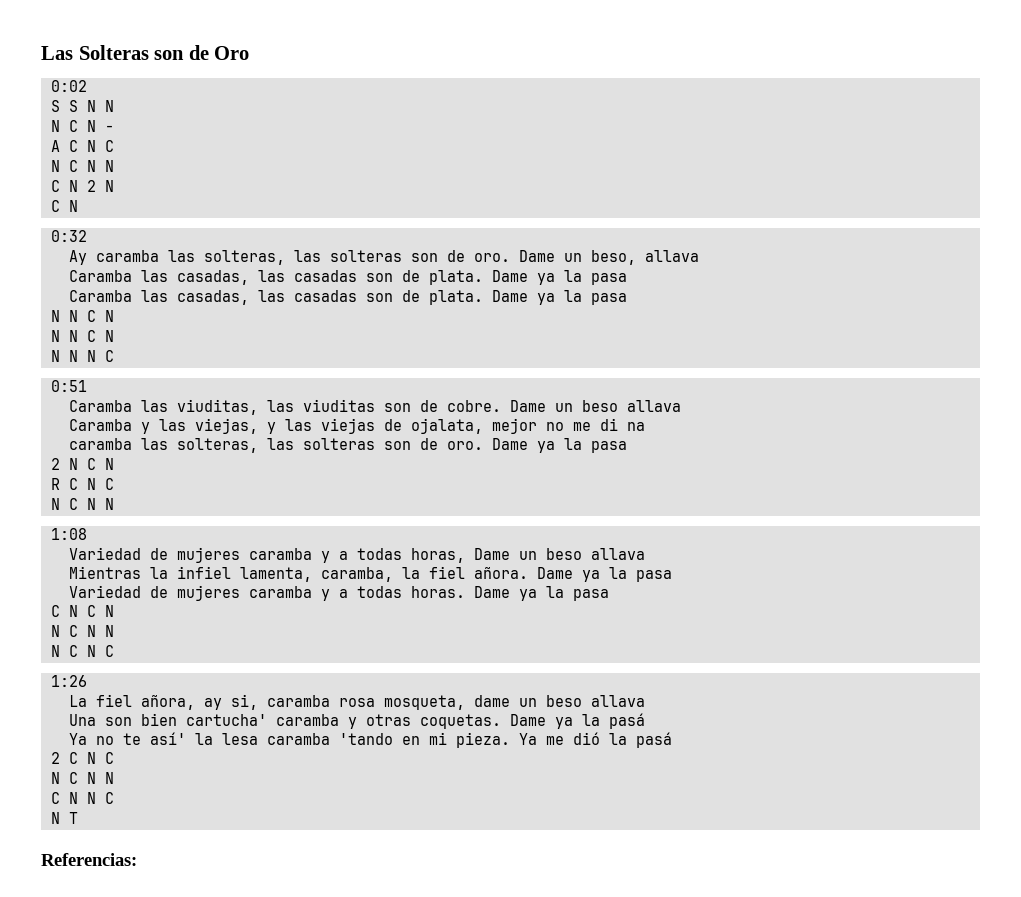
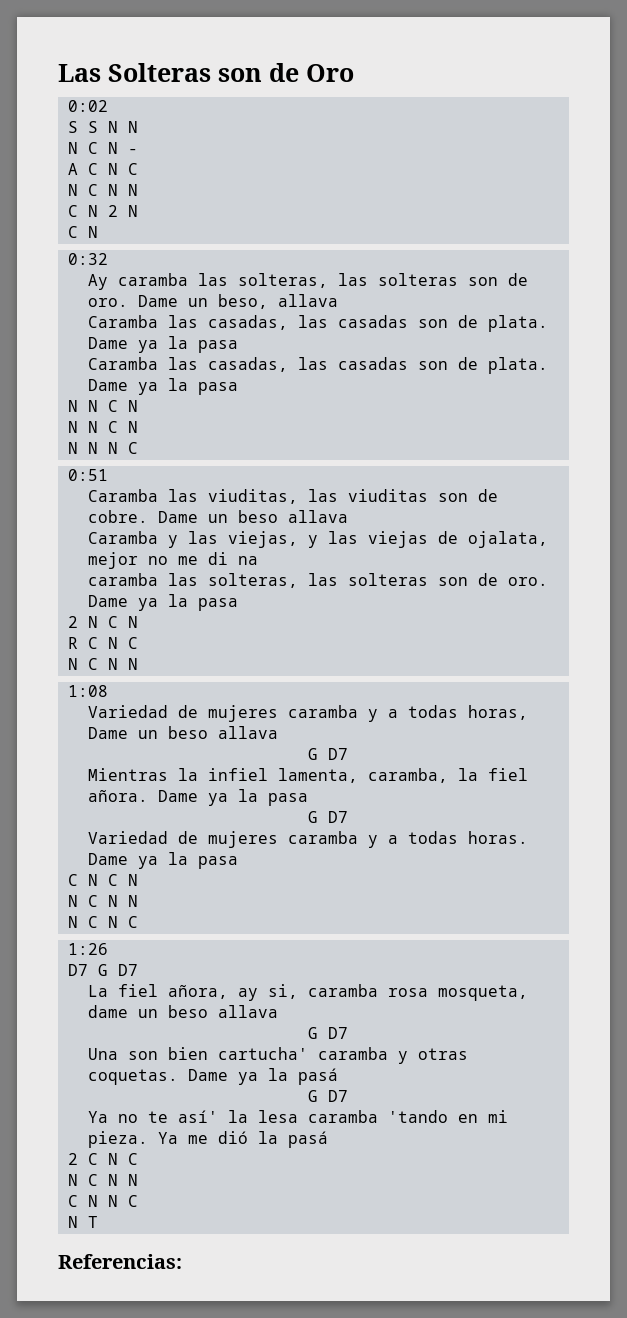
(646, 554) none -> [307,748,348,760] // G D7
(673, 576) none -> [307,811,348,823] // G D7
(88, 681) none -> [67,964,138,976] // D7 G D7
(646, 701) none -> [307,1027,348,1039] // G D7
(646, 721) none -> [307,1090,348,1102] // G D7

